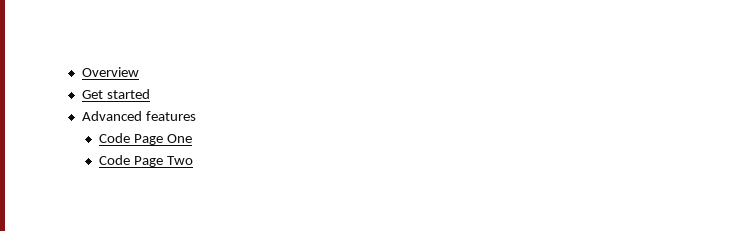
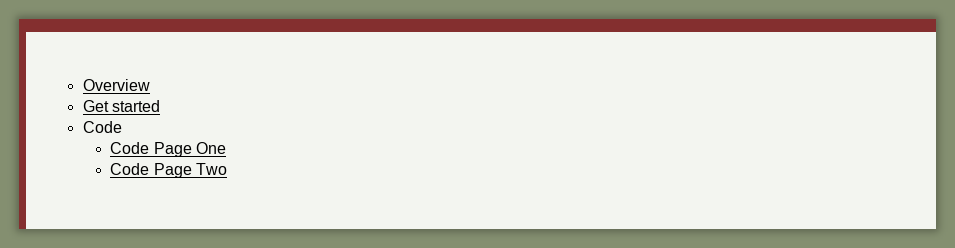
[81,111,196,121] Advanced features -> [82,121,122,133] Code

